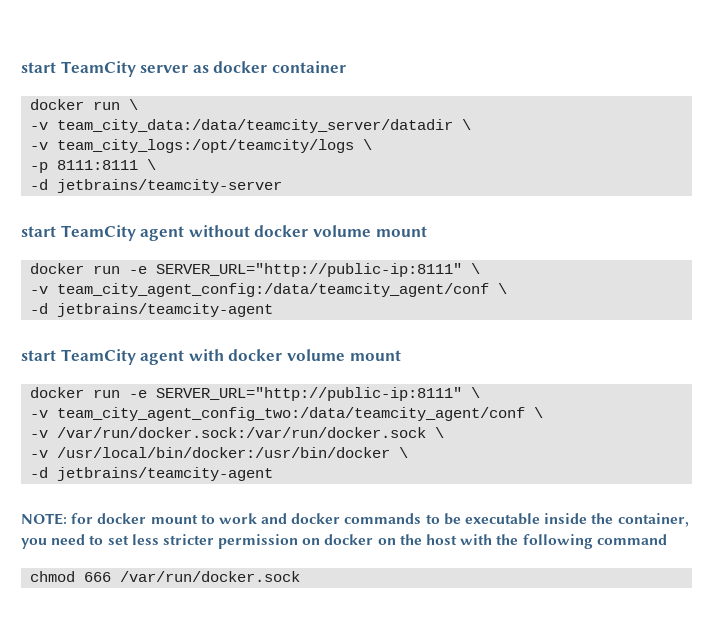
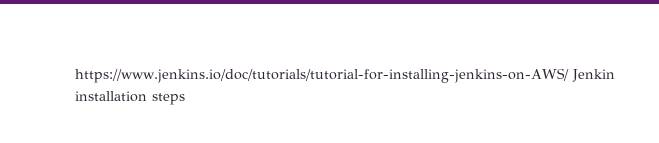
[21,61,346,77] [30,99,139,110] [30,119,472,133] [30,139,373,153] [30,159,157,173] [30,179,283,193] [21,225,427,241] [30,263,481,277] [30,283,508,297] [30,303,274,317] [21,349,401,365] [30,387,481,401] [30,407,544,421] [30,427,445,438] [30,447,409,458] [30,467,274,481] [21,513,689,527] [21,534,667,549] [30,571,301,582] start TeamCity server as docker container // docker run \ // -v team_city_data:/data/teamcity_server/datadir \ // -v team_city_logs:/opt/teamcity/logs \ // -p 8111:8111 \ // -d jetbrains/teamcity-server // start TeamCity agent without docker volume mount // docker run -e SERVER_URL="http://public-ip:8111" \ // -v team_city_agent_config:/data/teamcity_agent/conf \ // -d jetbrains/teamcity-agent // start TeamCity agent with docker volume mount // docker run -e SERVER_URL="http://public-ip:8111" \ // -v team_city_agent_config_two:/data/teamcity_agent/conf \ // -v /var/run/docker.sock:/var/run/docker.sock \ // -v /usr/local/bin/docker:/usr/bin/docker \ // -d jetbrains/teamcity-agent // NOTE: for docker mount to work and docker commands to be executable inside the container, you need to set less stricter permission on docker on the host with the following command // chmod 666 /var/run/docker.sock -> [75,68,615,83] [75,91,185,105] https://www.jenkins.io/doc/tutorials/tutorial-for-installing-jenkins-on-AWS/ Jenkin installation steps

